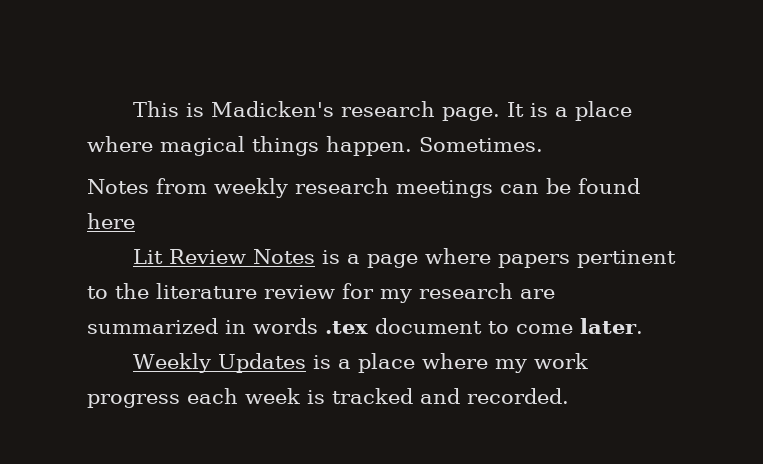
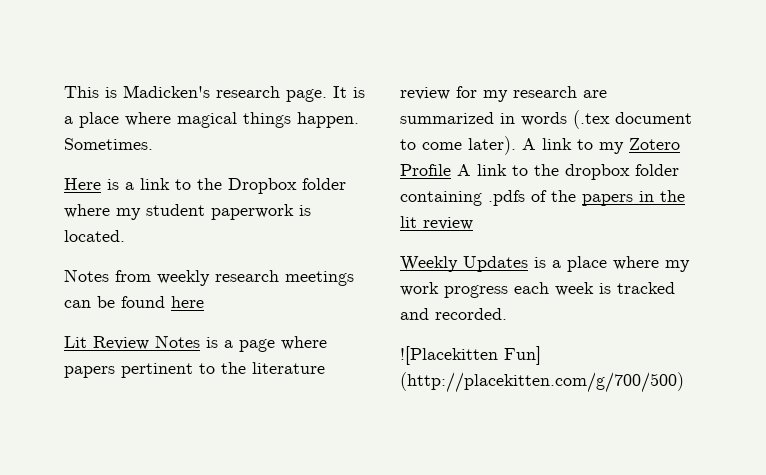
(543, 144) none -> [64,178,346,194] [64,204,311,220] [64,230,125,242] // Here is a link to the Dropbox folder where my student paperwork is located.
[325,321,368,334] .tex -> [573,110,610,129] (.tex
[580,318,643,334] later. -> [468,136,680,155] [400,164,679,180] [400,190,685,206] [400,216,473,230] later). A link to my Zotero Profile A link to the dropbox folder containing .pdfs of the papers in the lit review
(569, 396) none -> [400,346,541,365] [400,372,684,393] // ![Placekitten Fun] (http://placekitten.com/g/700/500)

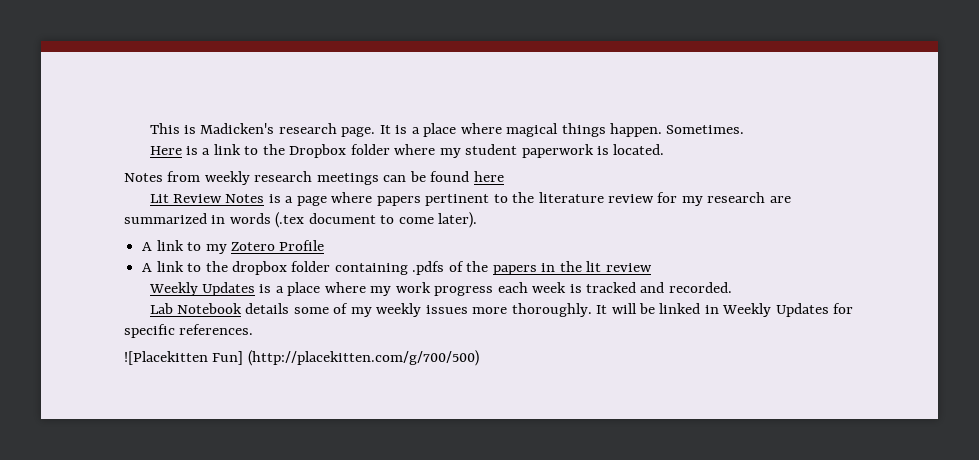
(516, 145) none -> (478, 220) //
(451, 170) none -> (325, 245) //
(507, 314) none -> [149,303,854,317] [124,324,254,338] // Lab Notebook details some of my weekly issues more thoroughly. It will be linked in Weekly Updates for specific references.

